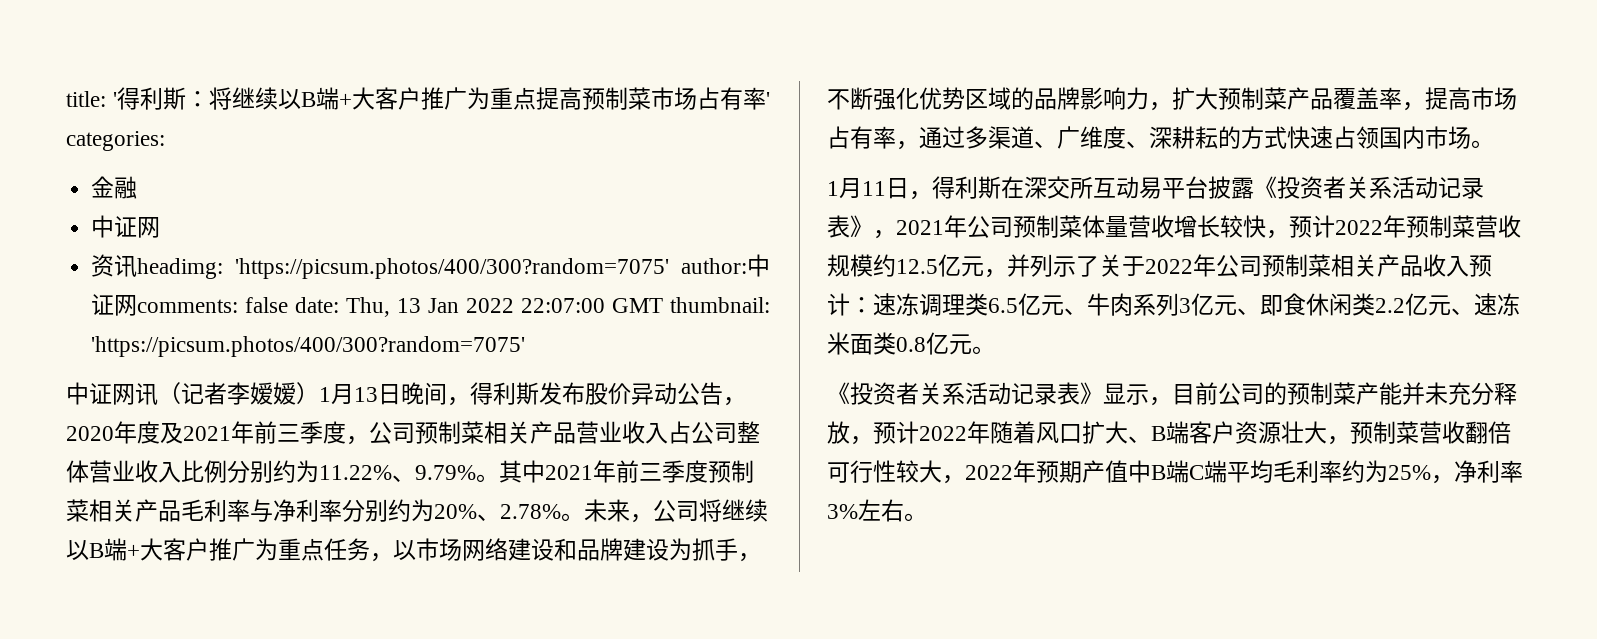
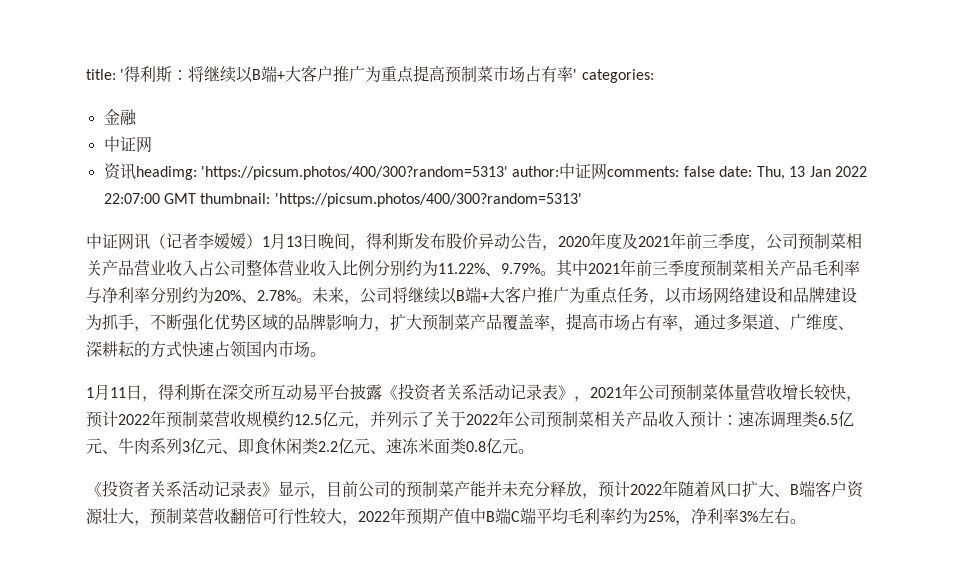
[235,258,670,279] 'https://picsum.photos/400/300?random=7075' -> [201,166,509,180] 'https://picsum.photos/400/300?random=5313'
[91,336,526,357] 'https://picsum.photos/400/300?random=7075' -> [274,193,582,207] 'https://picsum.photos/400/300?random=5313'

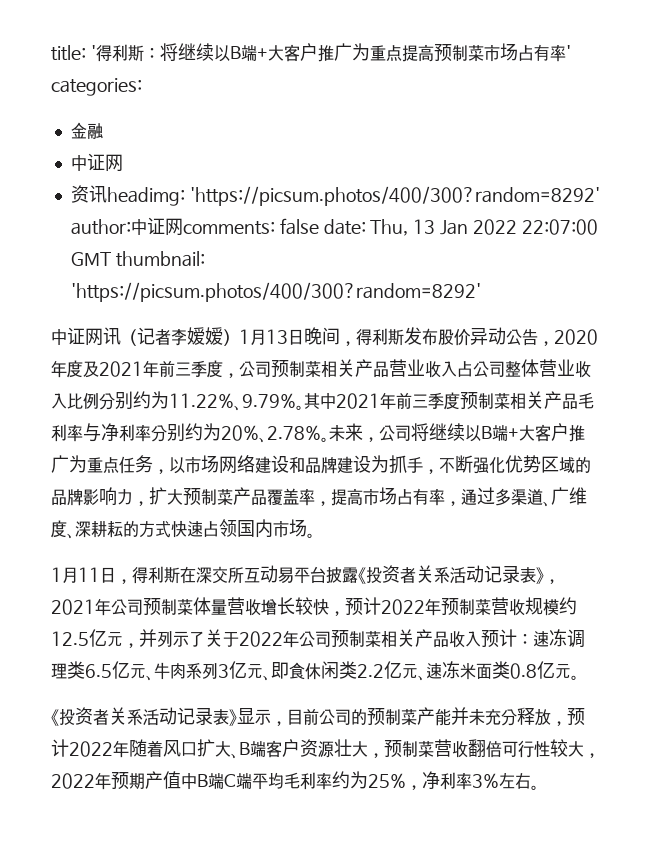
[201,166,509,180] 'https://picsum.photos/400/300?random=5313' -> [189,186,600,206] 'https://picsum.photos/400/300?random=8292'
[274,193,582,207] 'https://picsum.photos/400/300?random=5313' -> [70,282,481,302] 'https://picsum.photos/400/300?random=8292'

